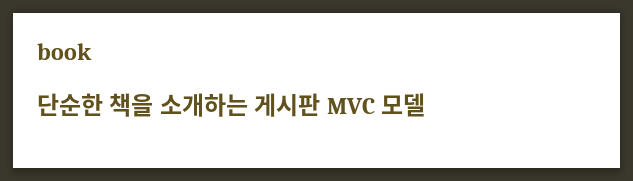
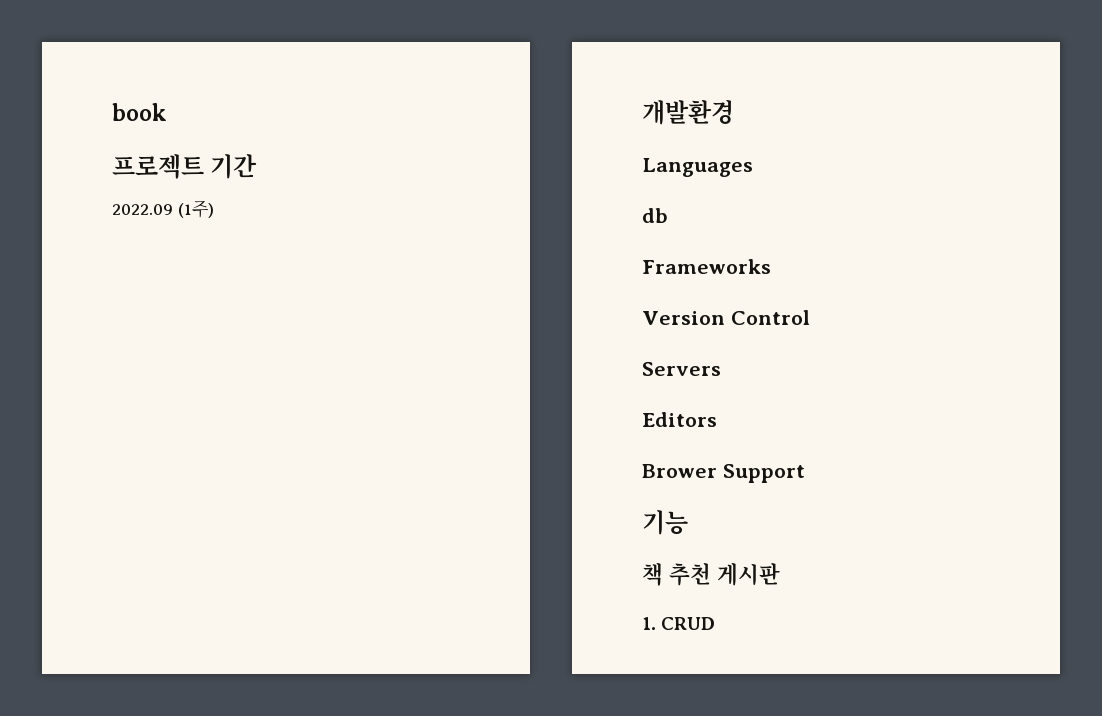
[37,93,248,117] 단순한 책을 소개하는 -> [112,154,258,179] [112,200,214,218] [642,100,734,125] [642,158,753,177] [642,208,668,223] [642,259,771,274] [642,310,810,325] [642,362,721,376] [642,412,717,427] [642,464,805,483] [642,510,688,535] [642,563,711,586] 프로젝트 기간 // 2022.09 (1주) // 개발환경 // Languages // db // Frameworks // Version Control // Servers // Editors // Brower Support // 기능 // 책 추천
[326,93,426,117] MVC 모델 -> [642,617,716,630] // 1. CRUD

